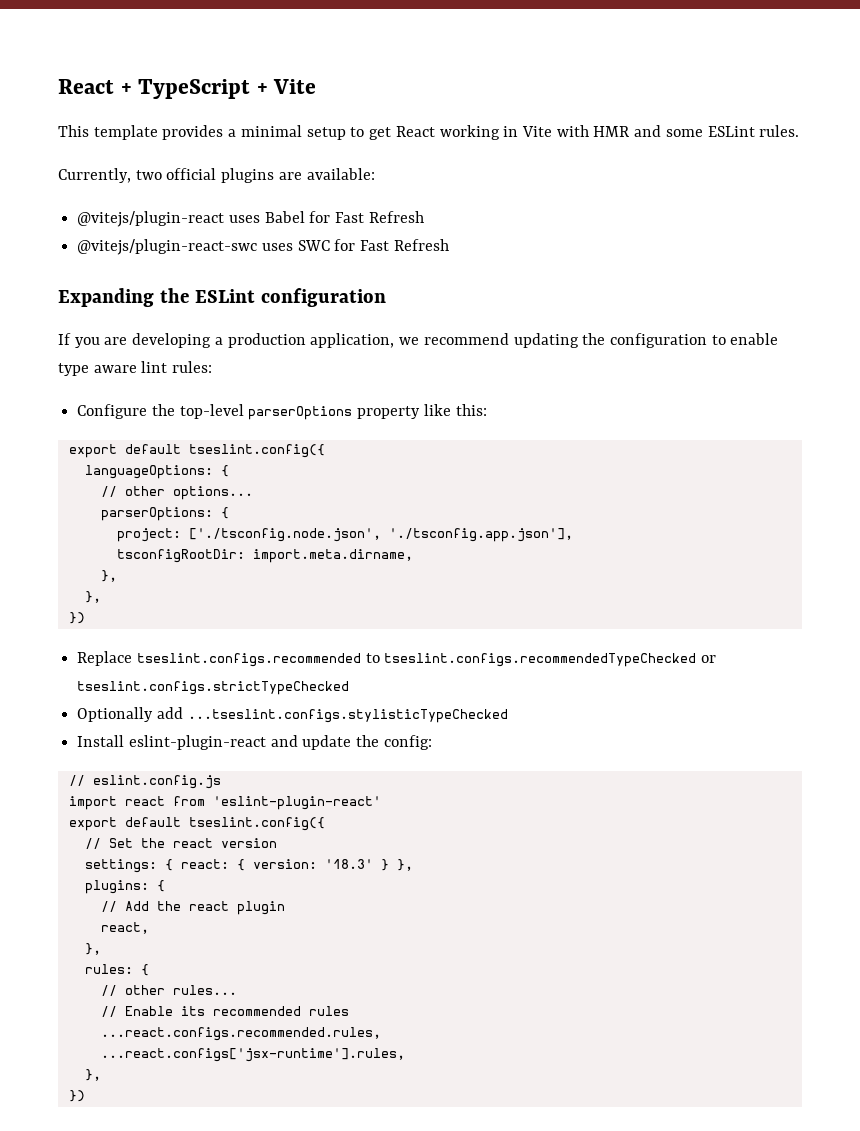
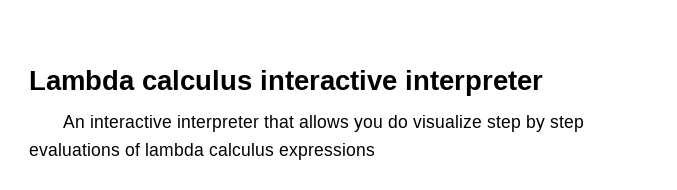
[58,79,317,99] [58,125,800,140] [58,168,375,183] [77,211,424,227] [77,239,449,255] [58,288,386,307] [58,333,779,348] [58,361,213,376] [77,404,487,420] [68,444,325,458] [84,465,229,479] [100,486,253,500] [100,507,229,521] [116,528,573,542] [116,549,413,563] [100,570,117,582] [84,591,101,603] [68,612,85,624] [77,651,717,667] [77,681,350,695] [77,707,508,723] [77,735,432,750] [68,775,221,789] [68,796,381,810] [68,817,325,831] [84,838,277,849] [84,859,413,873] [84,880,165,894] [100,901,285,915] [100,922,149,934] [84,943,101,955] [84,964,149,976] [100,985,237,996] [100,1006,349,1017] [100,1027,381,1041] [100,1048,405,1062] [84,1069,101,1081] [68,1090,85,1102] React + TypeScript + Vite // This template provides a minimal setup to get React working in Vite with HMR and some ESLint rules. // Currently, two official plugins are available: // @vitejs/plugin-react uses Babel for Fast Refresh // @vitejs/plugin-react-swc uses SWC for Fast Refresh // Expanding the ESLint configuration // If you are developing a production application, we recommend updating the configuration to enable type aware lint rules: // Configure the top-level parserOptions property like this: // export default tseslint.config({ // languageOptions: { // // other options... // parserOptions: { // project: ['./tsconfig.node.json', './tsconfig.app.json'], // tsconfigRootDir: import.meta.dirname, // }, // }, // }) // Replace tseslint.configs.recommended to tseslint.configs.recommendedTypeChecked or tseslint.configs.strictTypeChecked // Optionally add ...tseslint.configs.stylisticTypeChecked // Install eslint-plugin-react and update the config: // // eslint.config.js // import react from 'eslint-plugin-react' // export default tseslint.config({ // // Set the react version // settings: { react: { version: '18.3' } }, // plugins: { // // Add the react plugin // react, // }, // rules: { // // other rules... // // Enable its recommended rules // ...react.configs.recommended.rules, // ...react.configs['jsx-runtime'].rules, // }, // }) -> [29,70,543,96] [63,115,585,132] [29,143,375,160] Lambda calculus interactive interpreter // An interactive interpreter that allows you do visualize step by step evaluations of lambda calculus expressions

